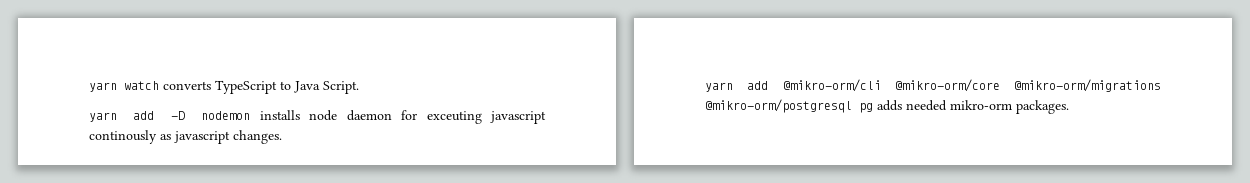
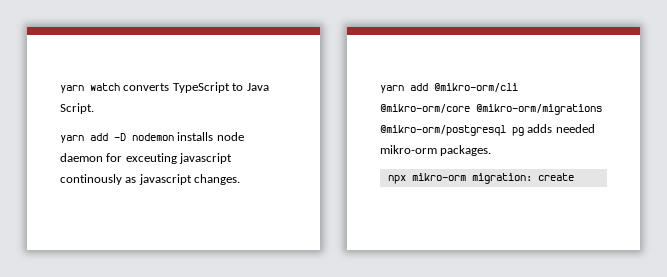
(1069, 107) none -> [387,173,574,184] // npx mikro-orm migration: create

